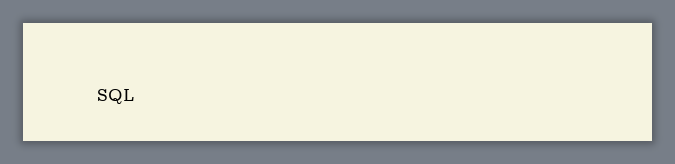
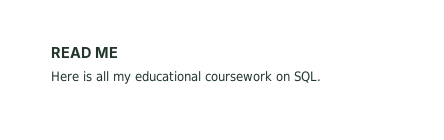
[97,89,134,104] SQL -> [51,47,118,58] [51,71,321,84] READ ME // Here is all my educational coursework on SQL.

